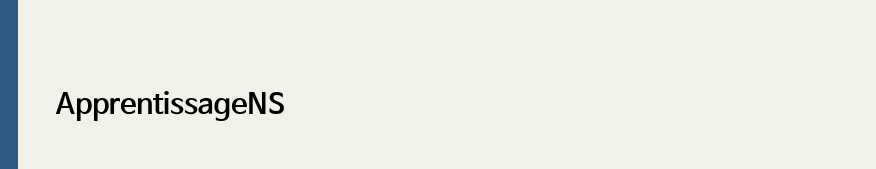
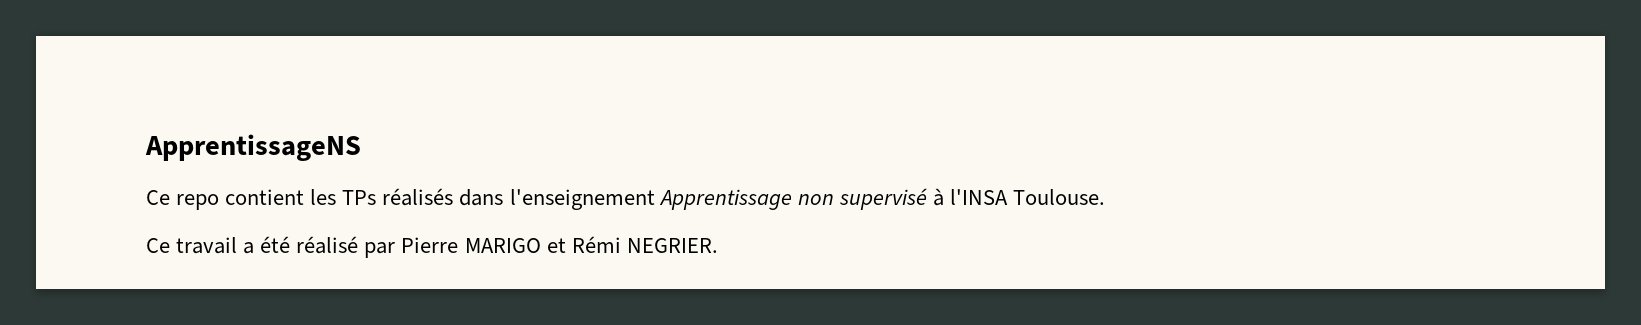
(285, 106) none -> [146,188,1105,210] [146,236,718,258] // Ce repo contient les TPs réalisés dans l'enseignement Apprentissage non supervisé à l'INSA Toulouse. // Ce travail a été réalisé par Pierre MARIGO et Rémi NEGRIER.

